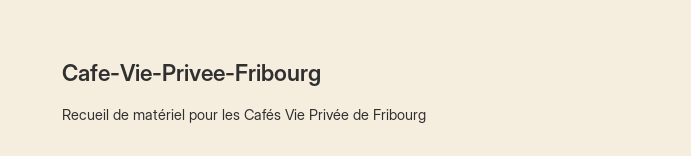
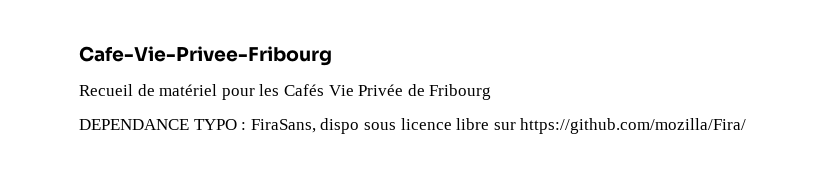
(426, 116) none -> [79,118,747,134] // DEPENDANCE TYPO : FiraSans, dispo sous licence libre sur https://github.com/mozilla/Fira/

